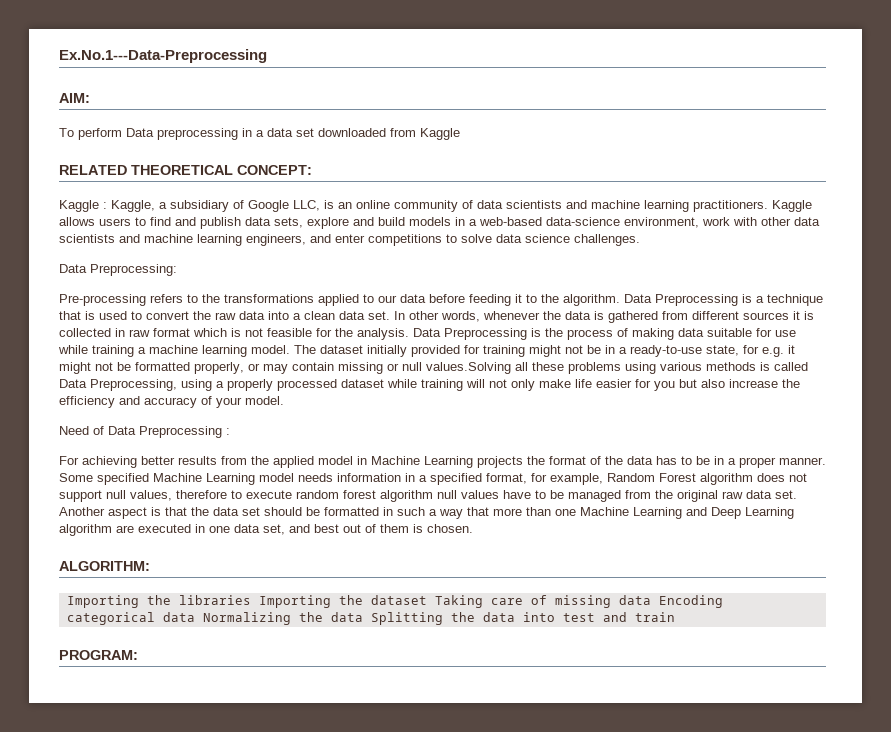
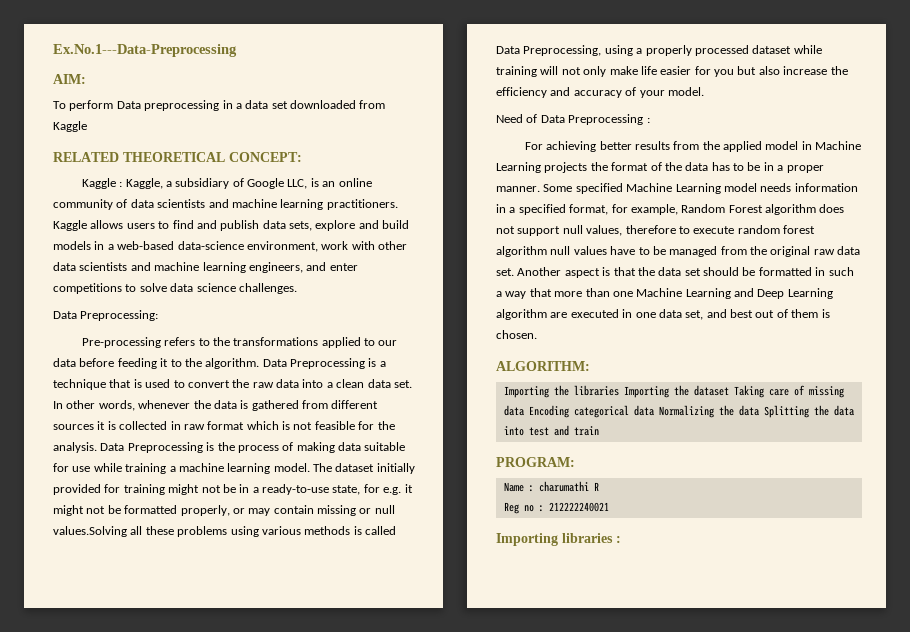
(138, 655) none -> [503,481,599,492] [503,502,609,514] [496,533,621,546] // Name : charumathi R // Reg no : 212222240021 // Importing libraries :

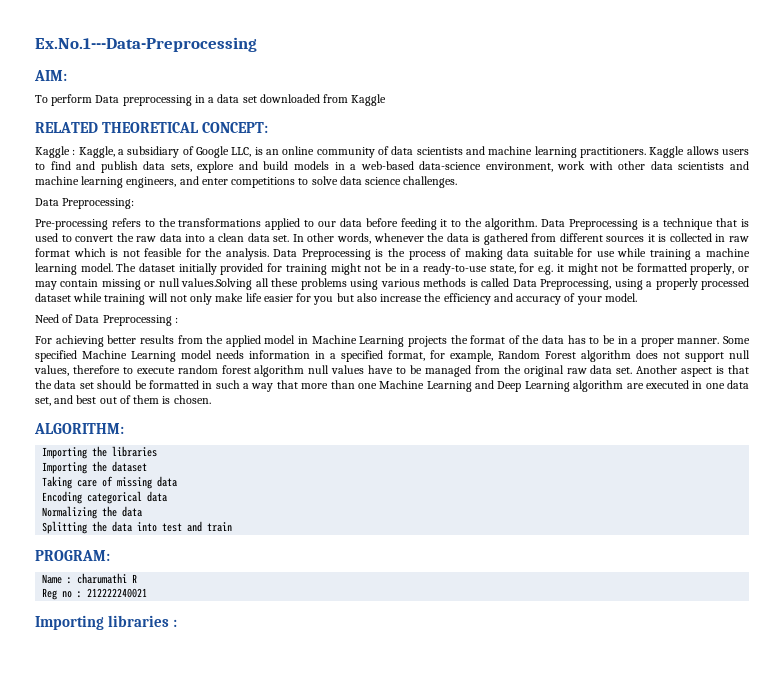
(619, 390) none -> (158, 451) //
(729, 390) none -> (148, 466) //
(524, 410) none -> (178, 481) //
(654, 410) none -> (168, 496) //
(759, 410) none -> (143, 511) //

